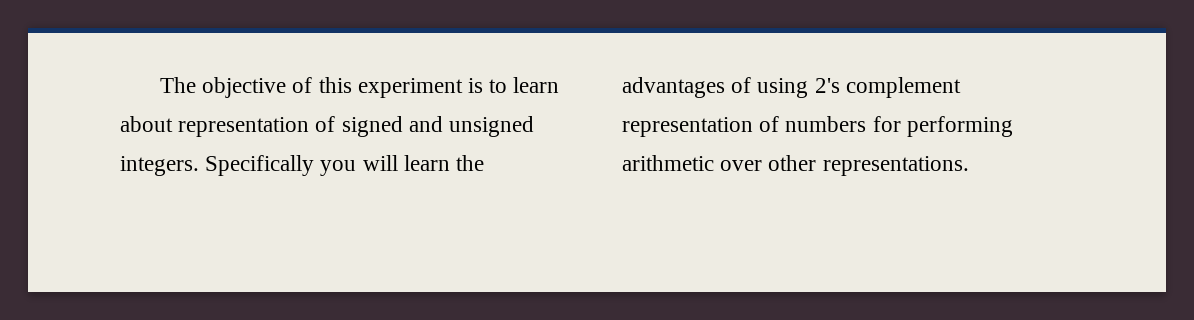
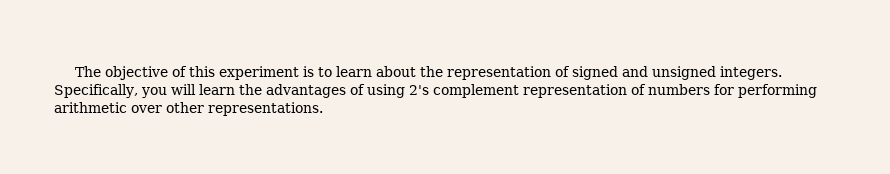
(173, 124) none -> [420,66,444,77] the
[205,155,315,176] Specifically -> [54,84,138,98] Specifically,

